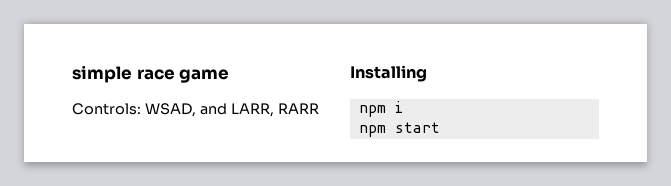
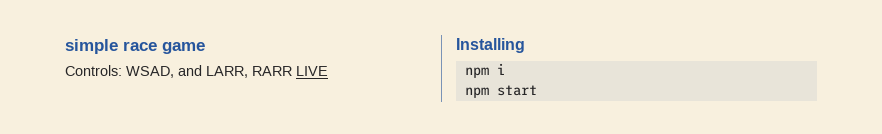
(319, 108) none -> [296,66,328,76] LIVE

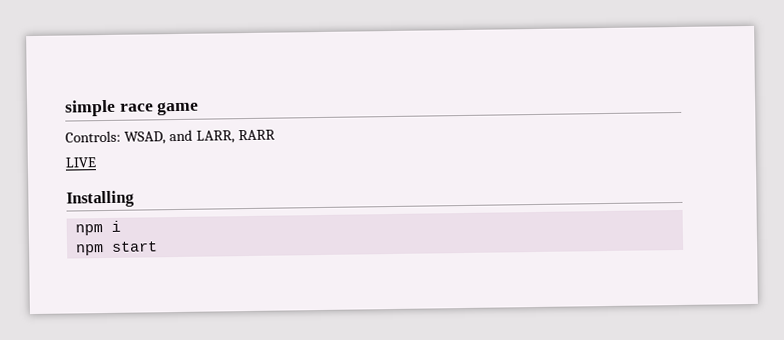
(292, 71) none -> (276, 135) //

